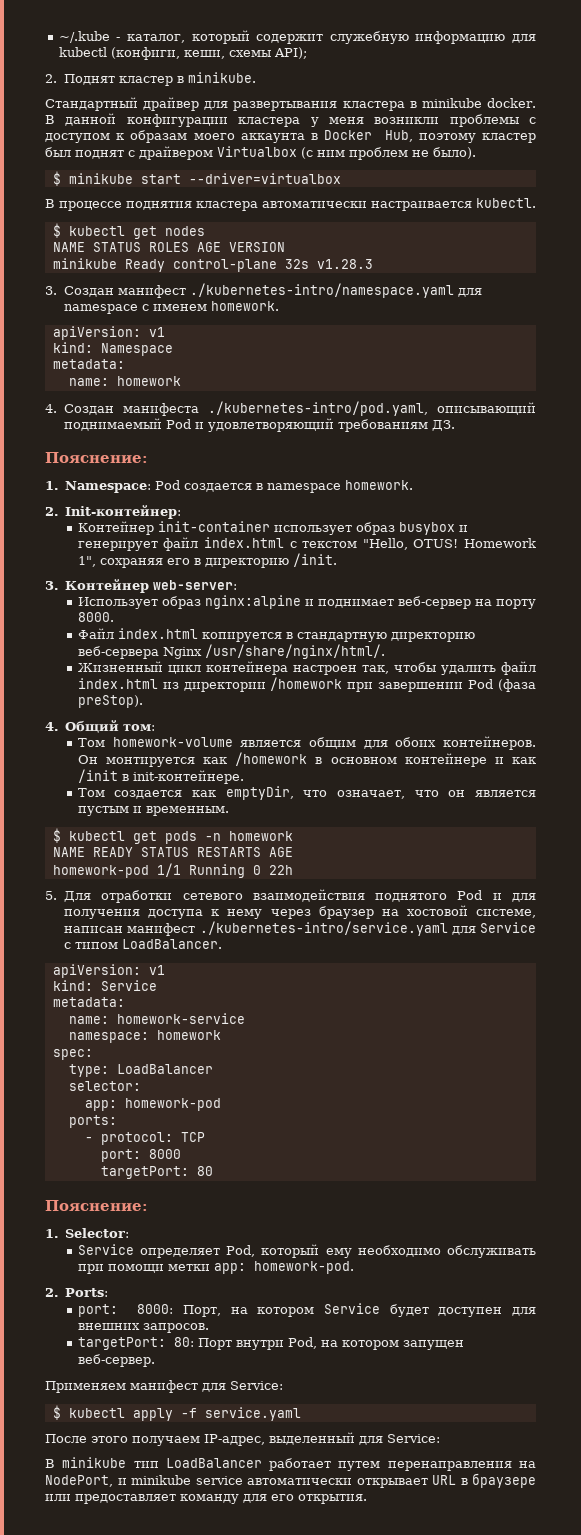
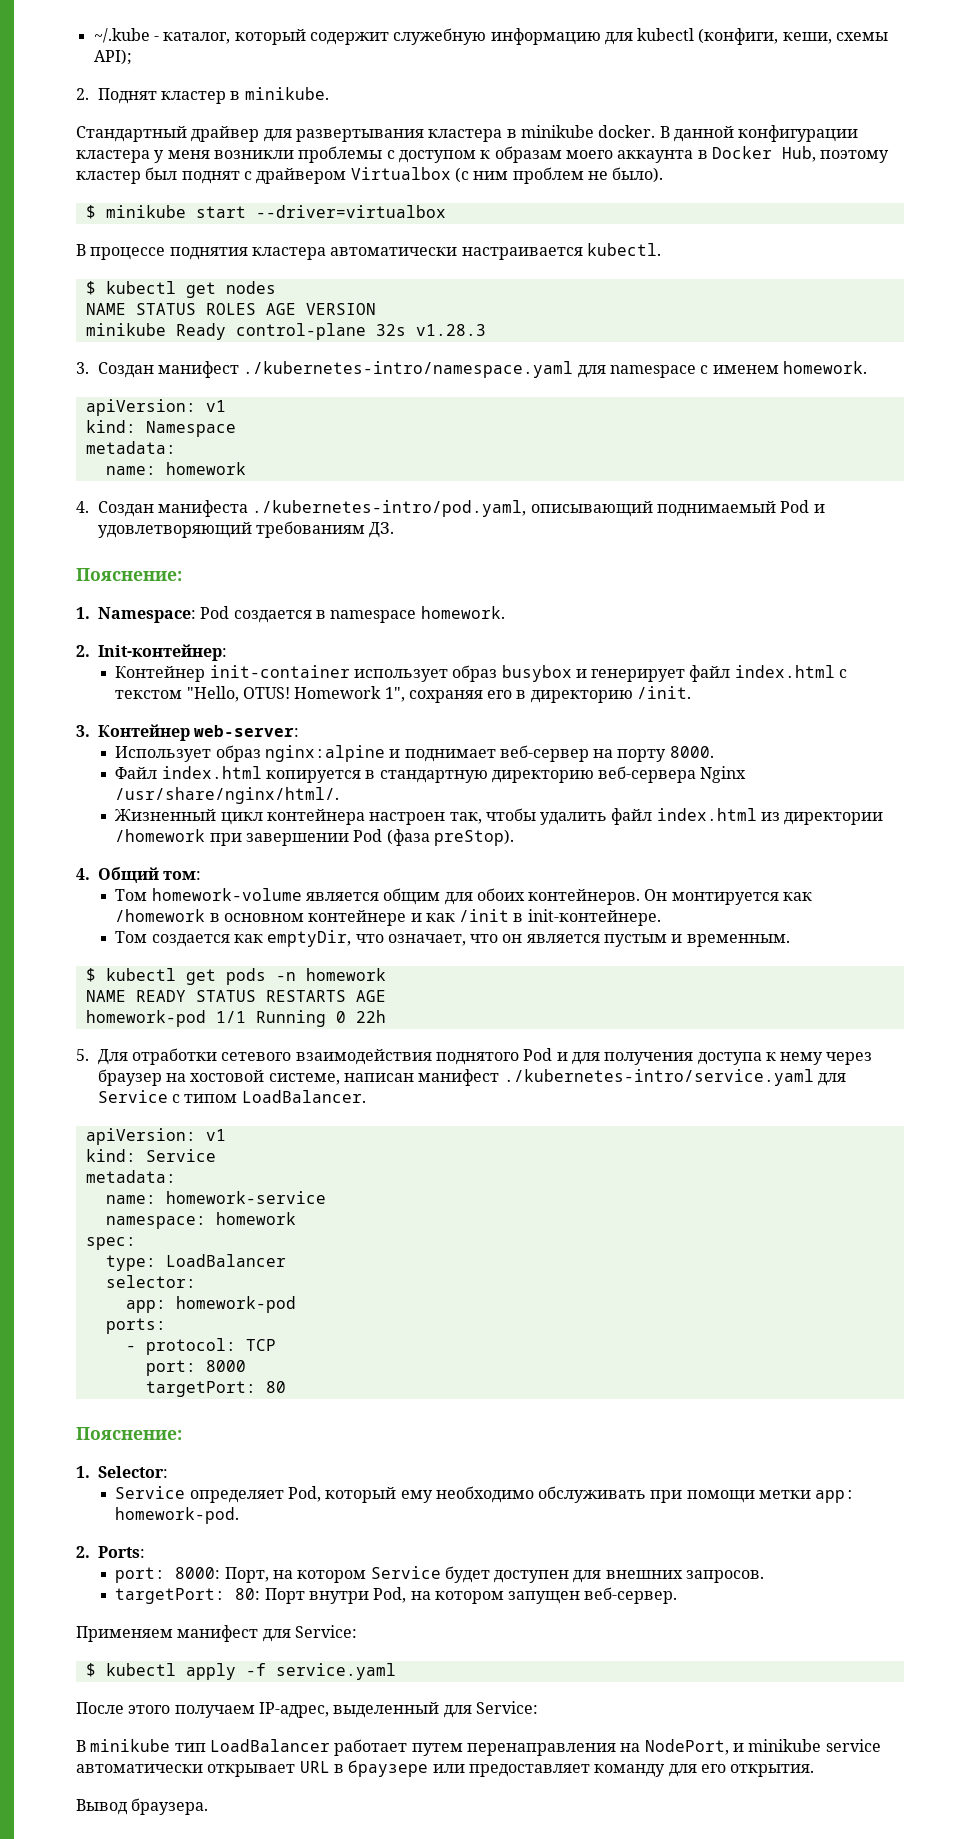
(367, 1499) none -> [76,1798,209,1815] // Вывод браузера.

